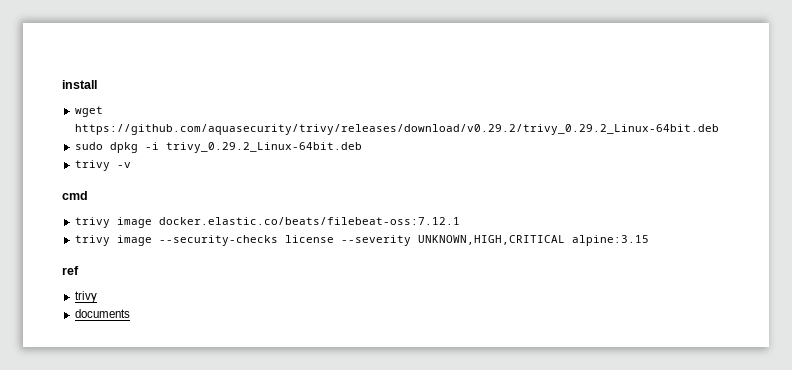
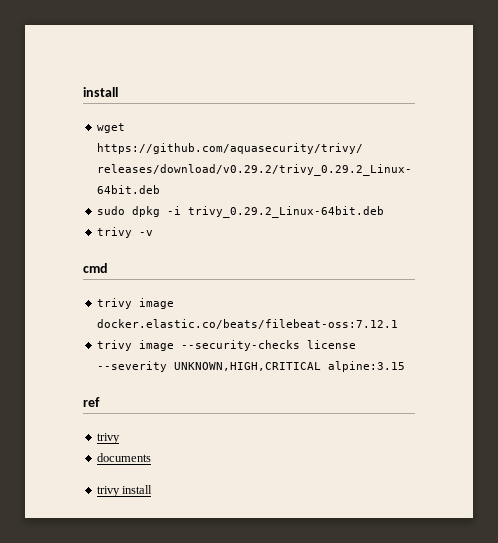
(130, 313) none -> [96,485,153,497] // trivy install

